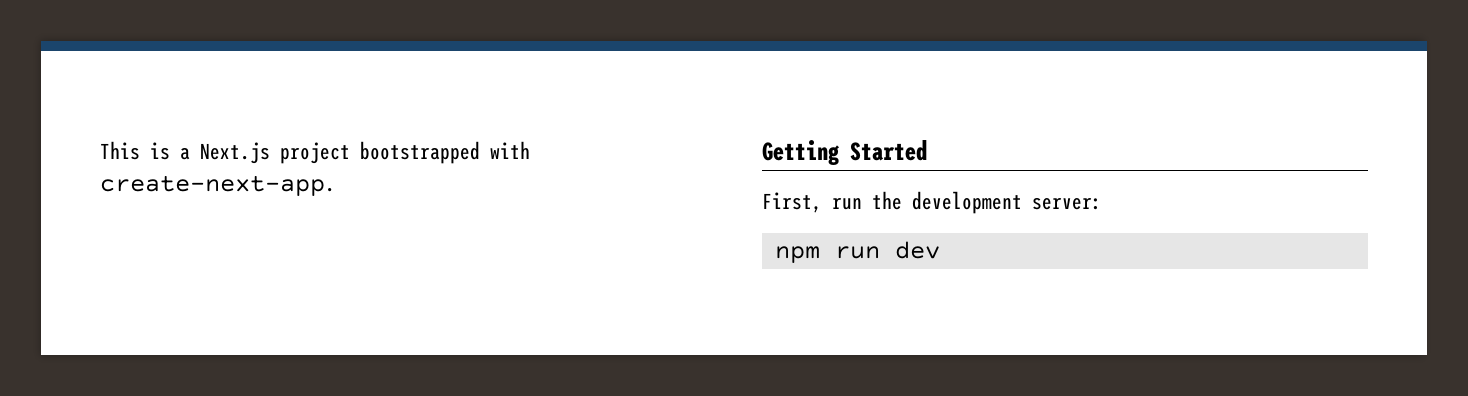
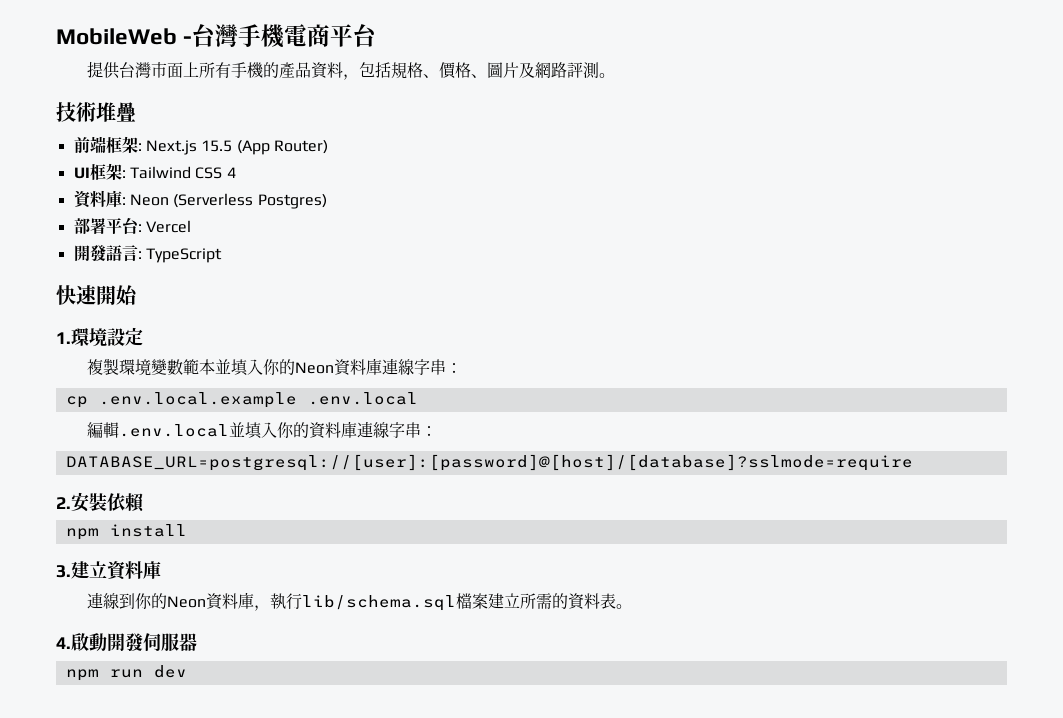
[100,141,530,164] [100,175,335,196] [762,140,927,165] [762,191,1102,214] This is a Next.js project bootstrapped with create-next-app. // Getting Started // First, run the development server: -> [56,24,378,48] [87,61,616,80] [56,102,136,122] [73,136,328,155] [73,163,236,180] [73,190,327,209] [73,217,191,235] [73,244,222,263] [56,285,138,305] [56,327,143,347] [87,358,463,376] [65,392,418,408] [87,421,438,439] [65,454,913,471] [56,492,144,512] [65,524,187,540] [56,561,161,580] [87,592,633,611] [56,633,197,652] MobileWeb -台灣手機電商平台 // 提供台灣市面上所有手機的產品資料，包括規格、價格、圖片及網路評測。 // 技術堆疊 // 前端框架: Next.js 15.5 (App Router) // UI框架: Tailwind CSS 4 // 資料庫: Neon (Serverless Postgres) // 部署平台: Vercel // 開發語言: TypeScript // 快速開始 // 1.環境設定 // 複製環境變數範本並填入你的Neon資料庫連線字串： // cp .env.local.example .env.local // 編輯.env.local並填入你的資料庫連線字串： // DATABASE_URL=postgresql://[user]:[password]@[host]/[database]?sslmode=require // 2.安裝依賴 // npm install // 3.建立資料庫 // 連線到你的Neon資料庫，執行lib/schema.sql檔案建立所需的資料表。 // 4.啟動開發伺服器

